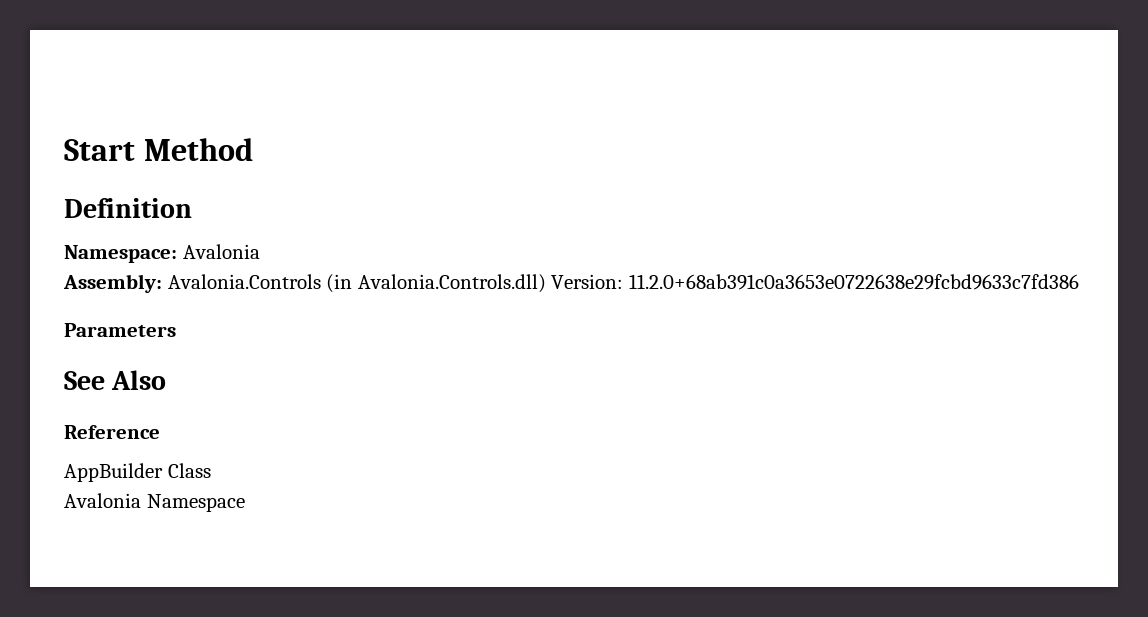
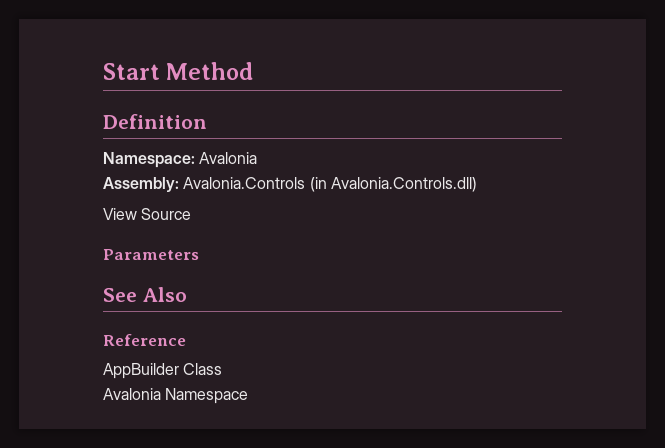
[551,274,1079,290] Version: 11.2.0+68ab391c0a3653e0722638e29fcbd9633c7fd386 -> [103,208,192,220] // View Source

